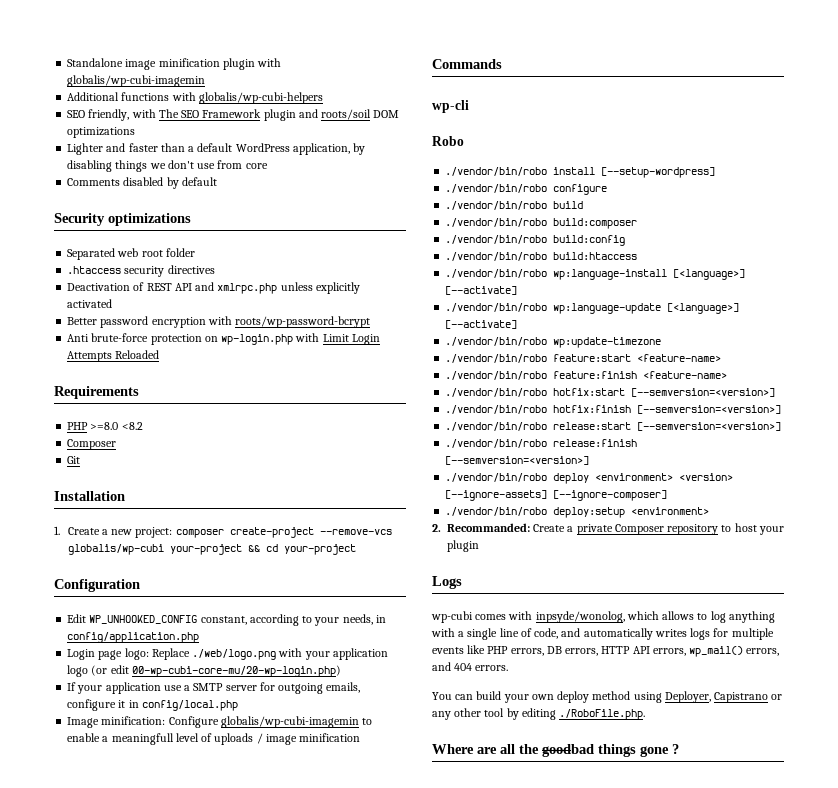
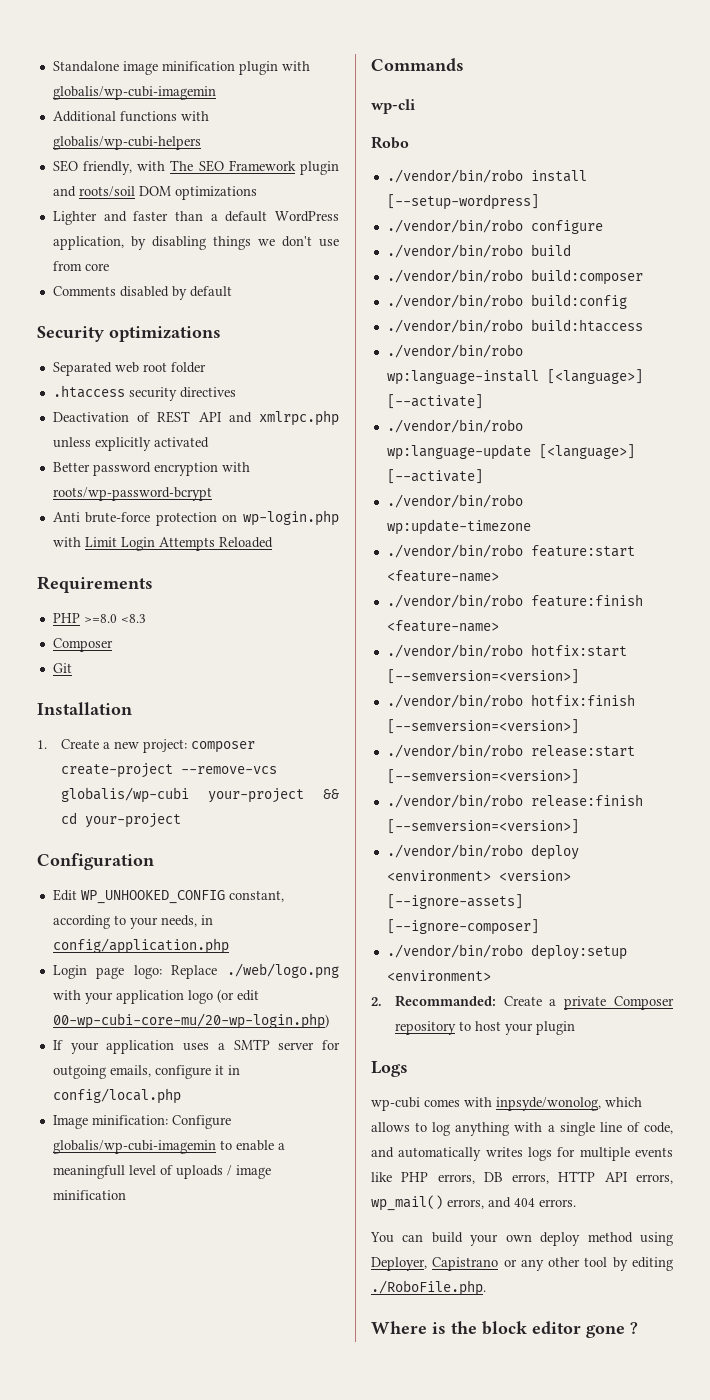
[121,422,143,430] <8.2 -> [120,614,146,623] <8.3
[163,685,182,691] use -> [183,1043,210,1051] uses
[477,744,636,757] are all the goodbad things -> [432,1321,581,1335] is the block editor

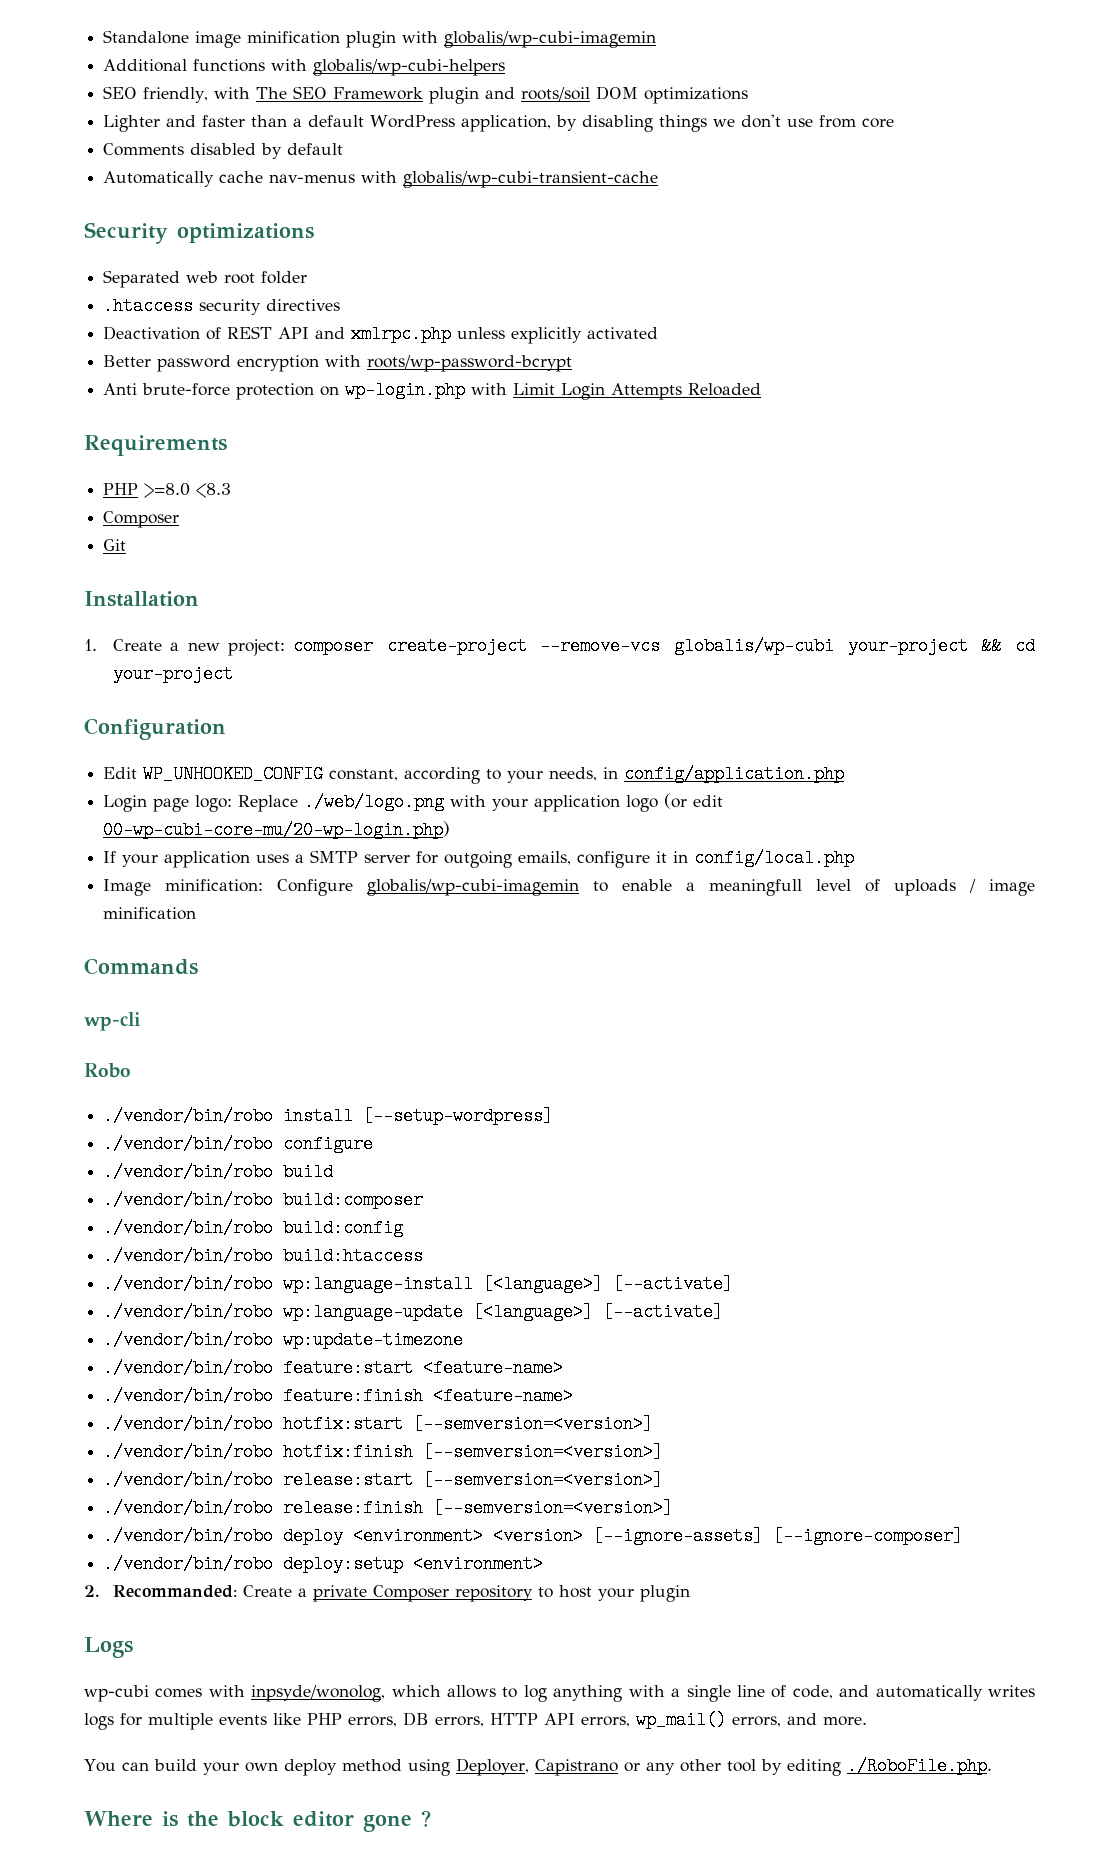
(232, 291) none -> [103,171,659,188] // Automatically cache nav-menus with globalis/wp-cubi-transient-cache
[514,1198,576,1207] 404 errors. -> [823,1716,867,1726] more.

